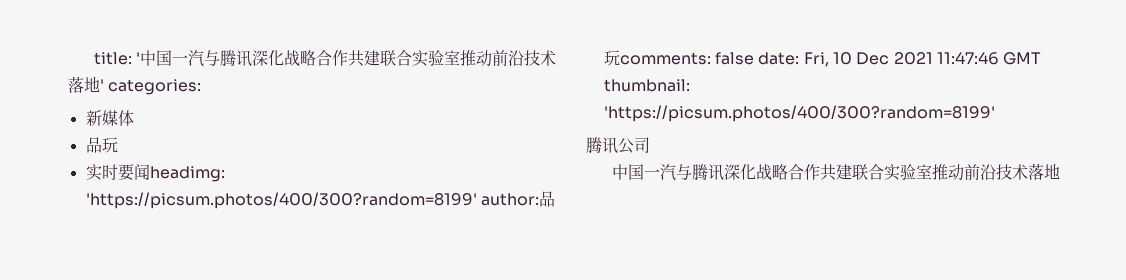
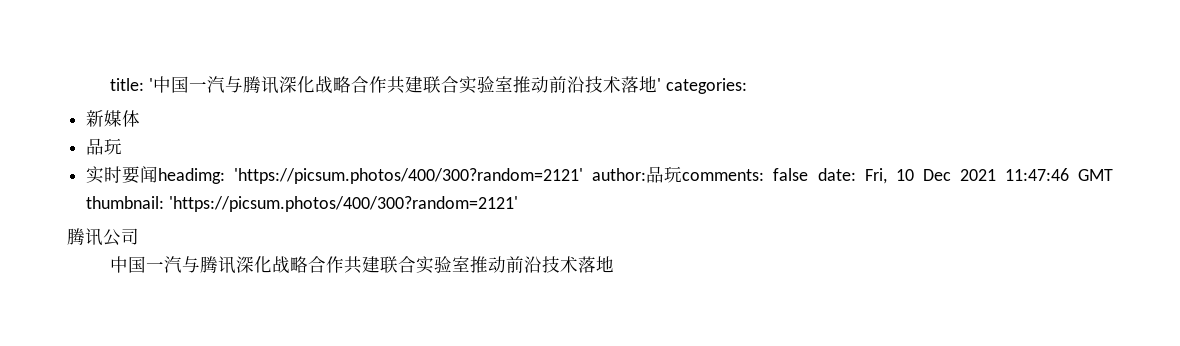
[85,192,477,209] 'https://picsum.photos/400/300?random=8199' -> [234,168,584,184] 'https://picsum.photos/400/300?random=2121'
[603,105,995,122] 'https://picsum.photos/400/300?random=8199' -> [168,196,518,212] 'https://picsum.photos/400/300?random=2121'

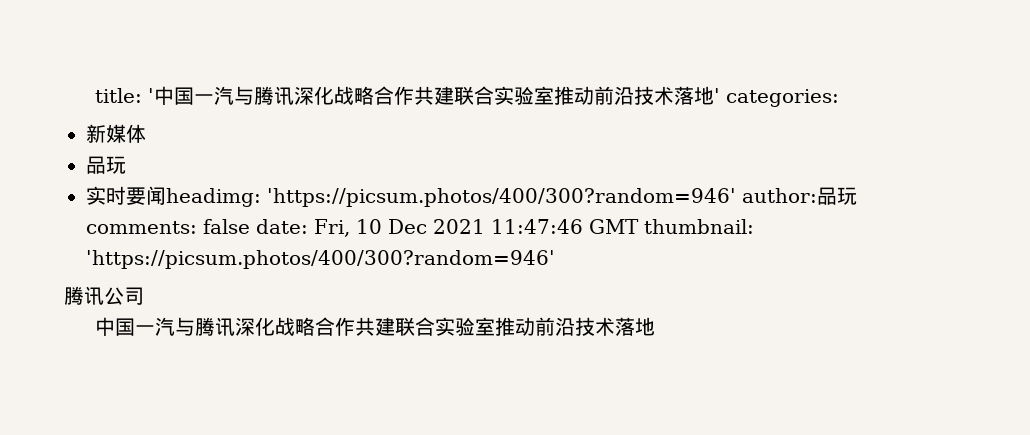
[234,168,584,184] 'https://picsum.photos/400/300?random=2121' -> [267,188,736,207] 'https://picsum.photos/400/300?random=946'
[168,196,518,212] 'https://picsum.photos/400/300?random=2121' -> [86,250,555,269] 'https://picsum.photos/400/300?random=946'

